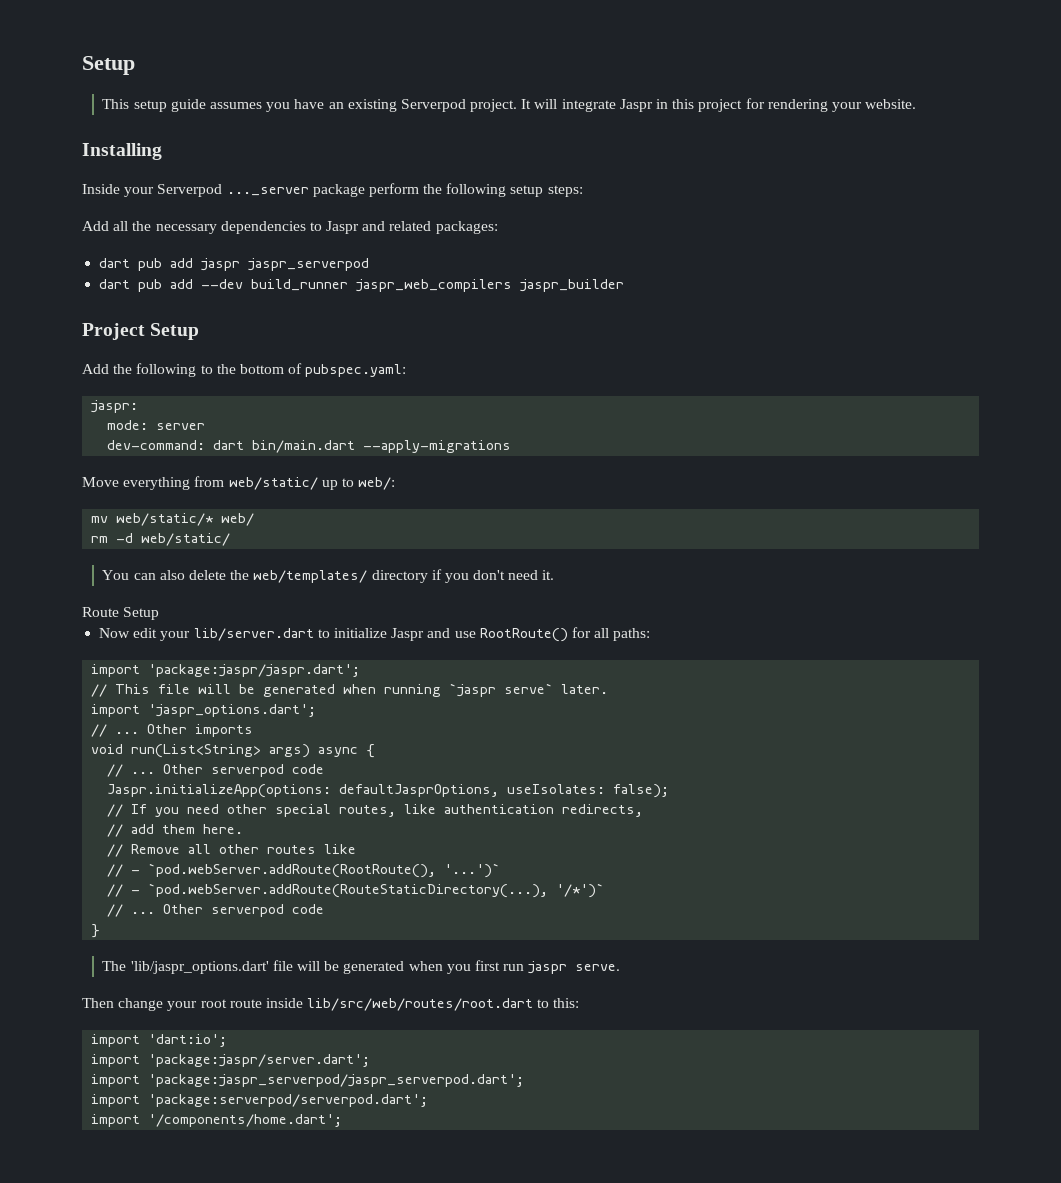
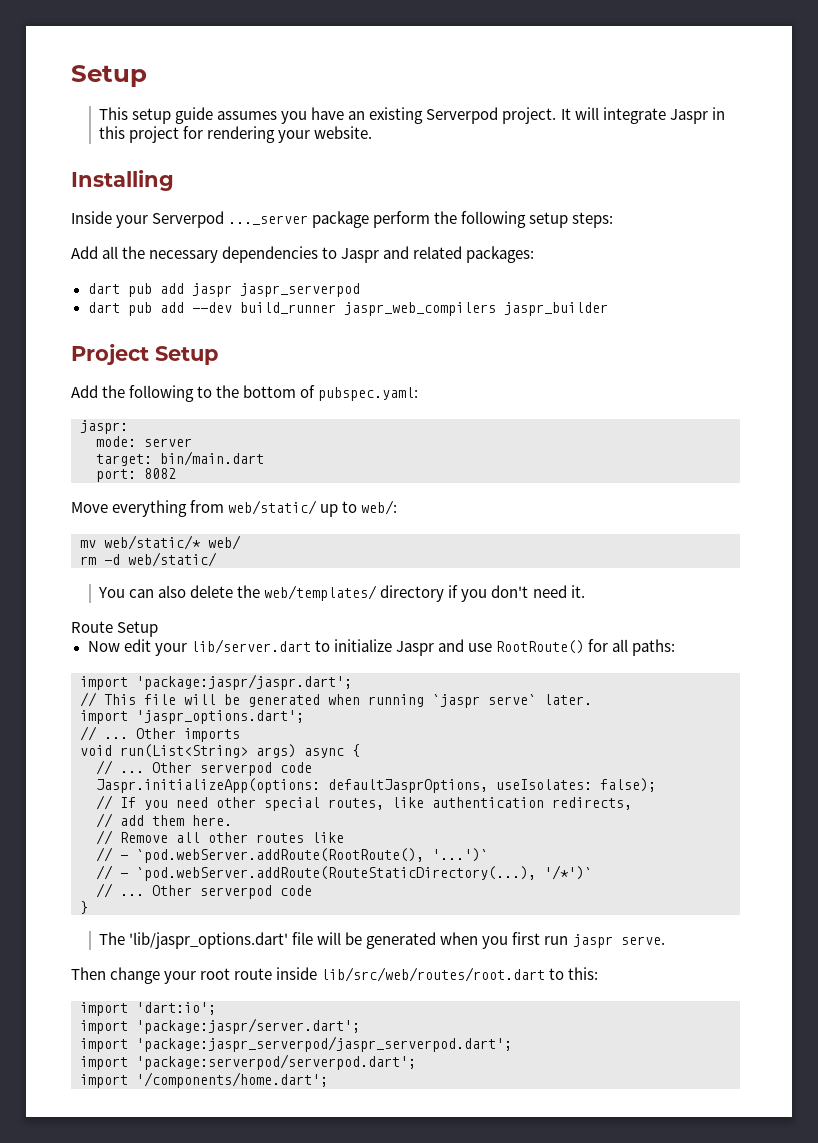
[107,440,245,450] dev-command: dart -> [96,454,152,466] target:
[363,440,512,453] --apply-migrations -> [96,468,176,482] // port: 8082

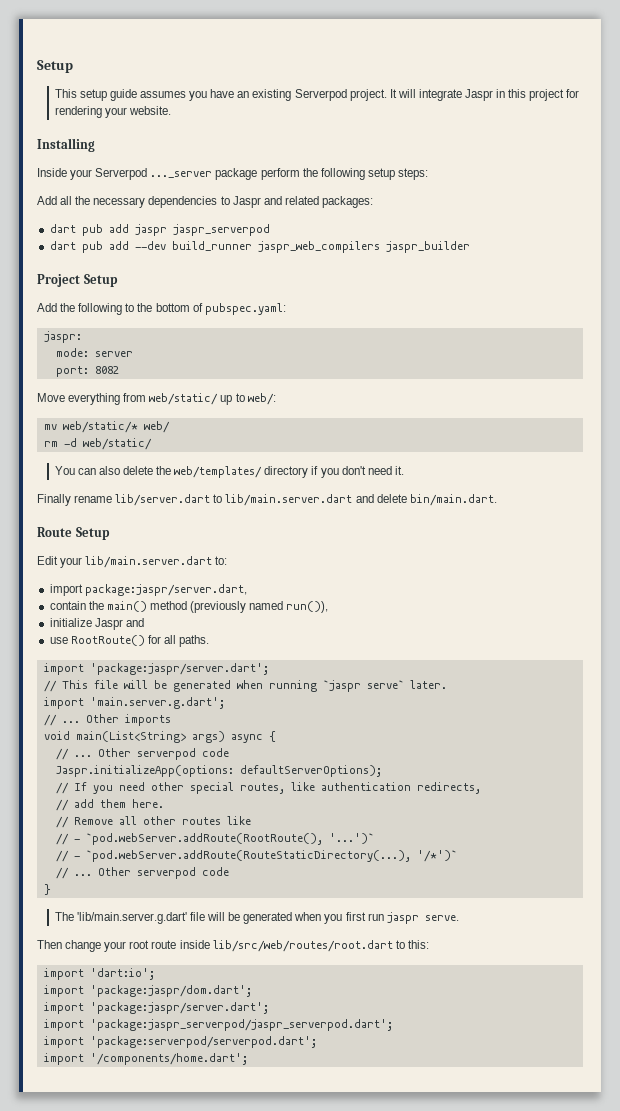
[96,451,264,466] // target: bin/main.dart -> (133, 354) none
[71,621,159,637] [87,639,330,656] Route Setup // Now edit your lib/server.dart to -> [37,494,497,506] [37,527,110,540] [37,556,228,568] [49,584,247,596] [49,601,329,613] Finally rename lib/server.dart to lib/main.server.dart and delete bin/main.dart. // Route Setup // Edit your lib/main.server.dart to: // import package:jaspr/server.dart, // contain the main() method (previously named run()), //
(464, 645) none -> (144, 622) //
[632,639,676,656] [80,674,352,690] paths: // import 'package:jaspr/jaspr.dart'; -> [179,635,210,647] [43,663,269,675] paths. // import 'package:jaspr/server.dart';
[136,710,304,724] 'jaspr_options.dart'; -> [89,697,225,709] 'main.server.g.dart';
[120,744,248,758] run(List<String> -> [75,731,186,743] main(List<String>
[328,778,656,793] defaultJasprOptions, useIsolates: false); -> [239,765,382,777] defaultServerOptions);
[129,932,289,949] 'lib/jaspr_options.dart' -> [76,912,187,924] 'lib/main.server.g.dart'
(216, 1008) none -> [43,985,252,997] // import 'package:jaspr/dom.dart';

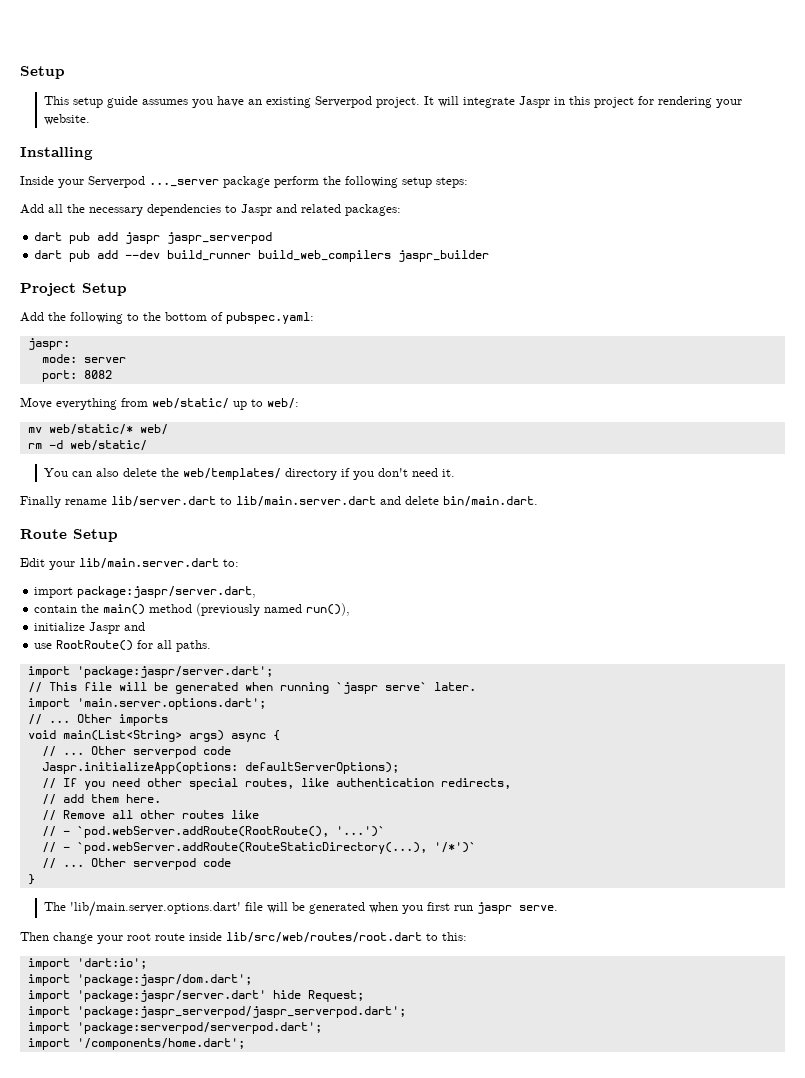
[257,241,380,253] jaspr_web_compilers -> [258,250,392,262] build_web_compilers
[89,697,225,709] 'main.server.g.dart'; -> [76,698,266,710] 'main.server.options.dart';
[76,912,187,924] 'lib/main.server.g.dart' -> [70,901,242,917] 'lib/main.server.options.dart'
[89,1002,269,1014] 'package:jaspr/server.dart'; -> [76,990,364,1002] 'package:jaspr/server.dart' hide Request;

